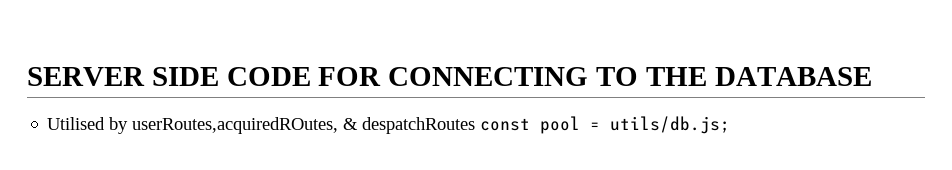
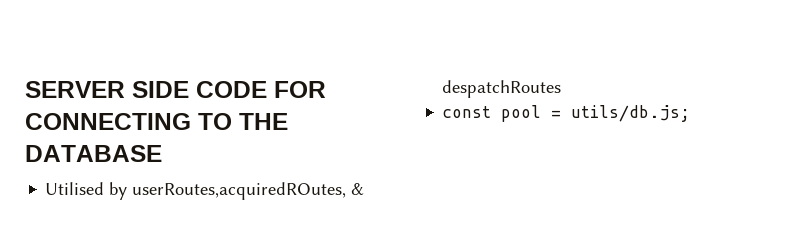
(476, 125) none -> (562, 89) //

